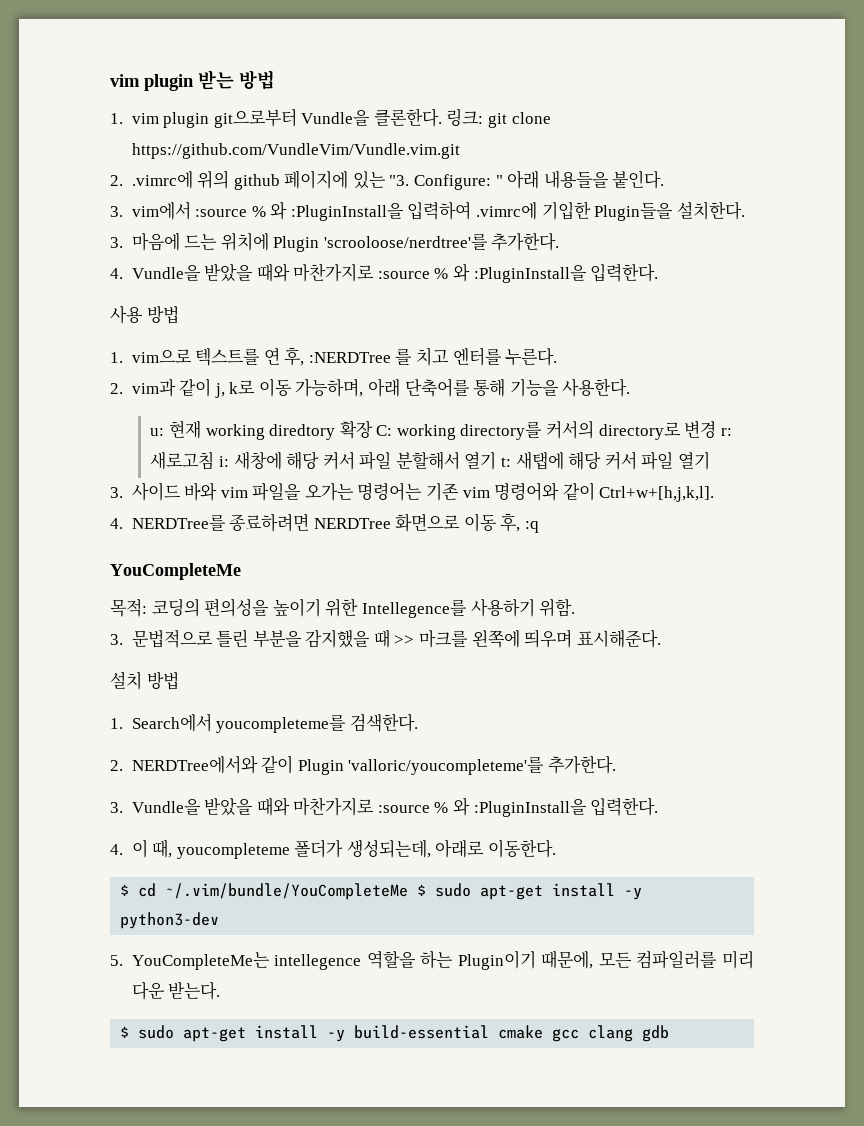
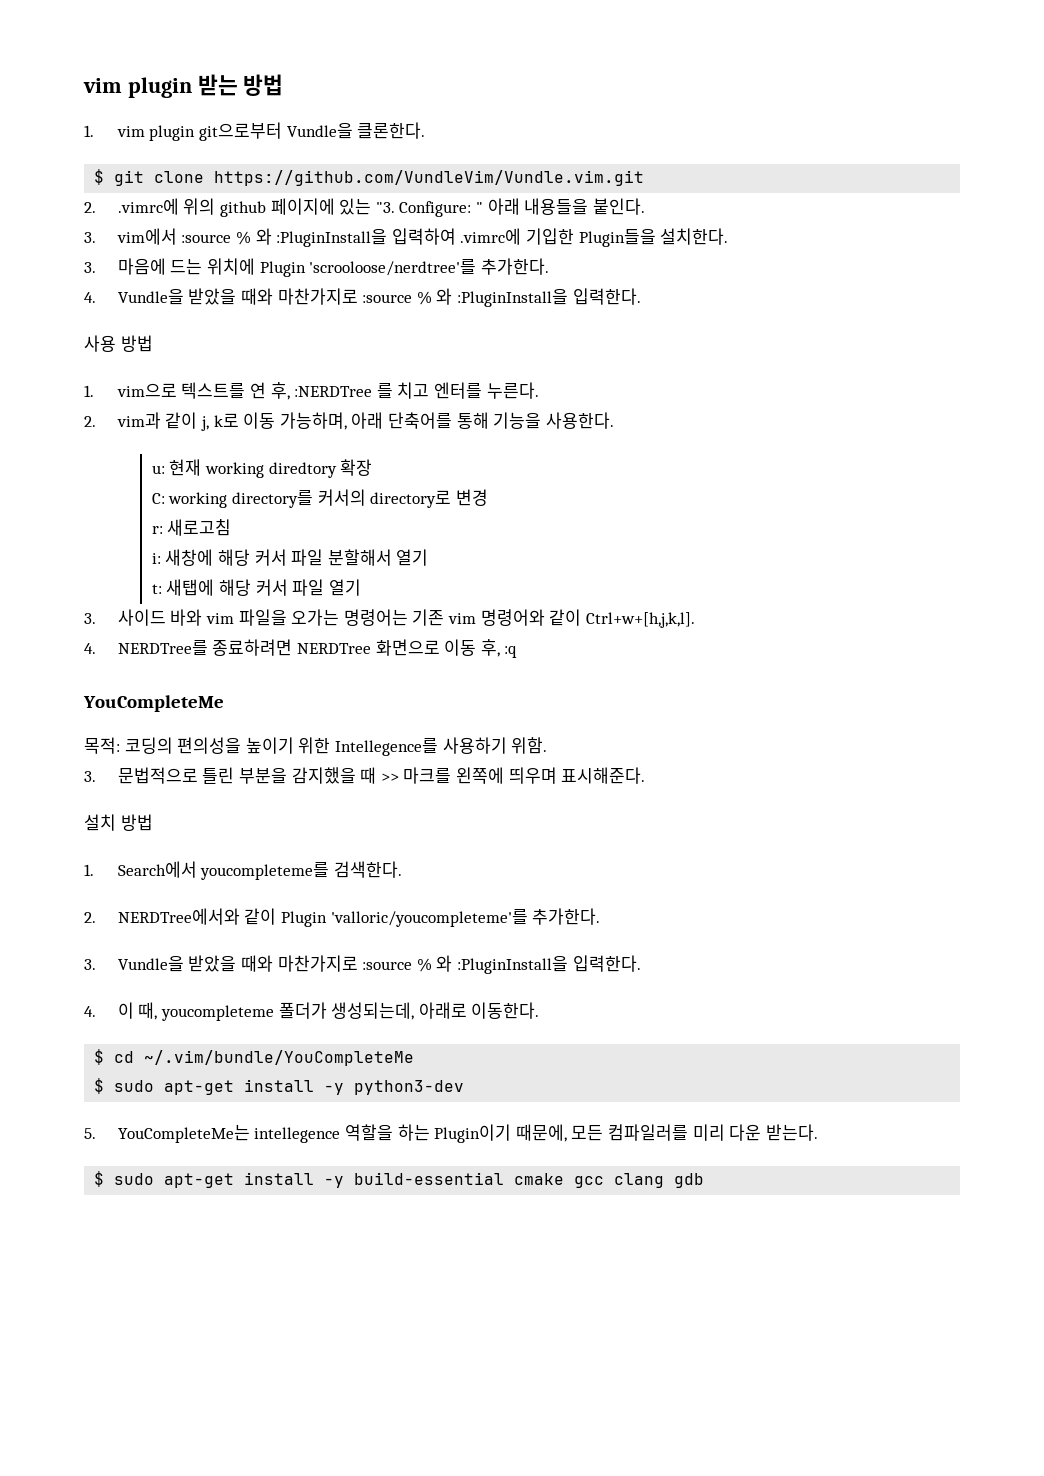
[446,108,484,126] 링크: -> [94,169,105,185] // $
(373, 430) none -> (373, 467) //
(717, 429) none -> (488, 497) //
(215, 460) none -> (232, 527) //
(497, 461) none -> (429, 557) //
(409, 891) none -> (415, 1058) //

